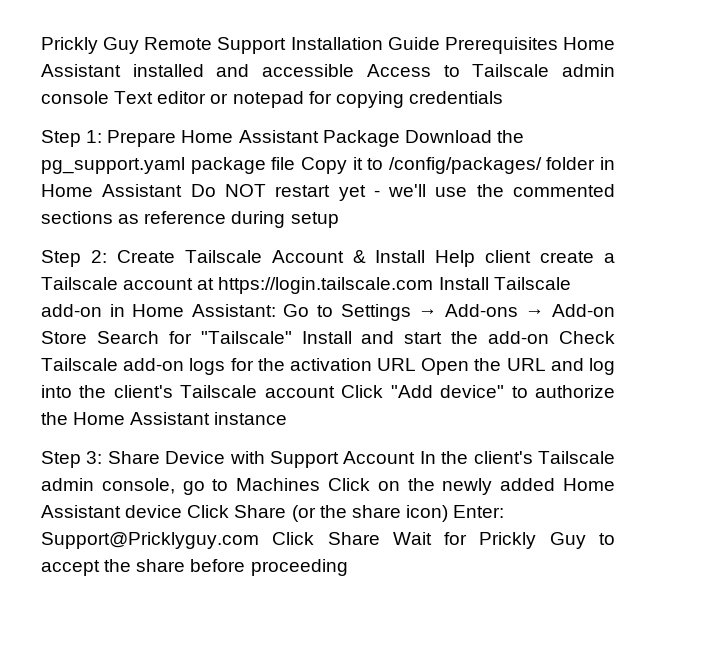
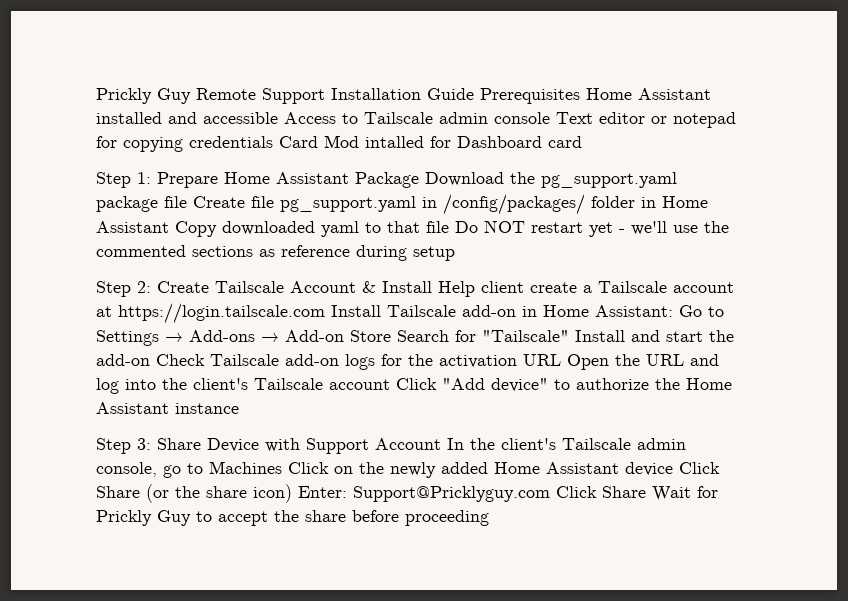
(503, 97) none -> [279,135,582,148] Card Mod intalled for Dashboard card
[300,157,384,174] Copy it to -> [193,196,437,212] Create file pg_support.yaml in
(183, 190) none -> [175,221,449,237] Copy downloaded yaml to that file

